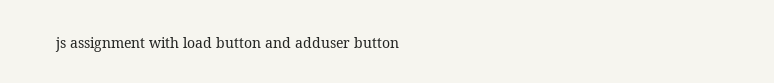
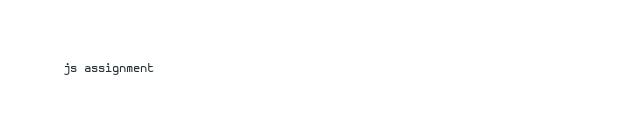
[149,37,399,48] with load button and adduser button -> (154, 69) none

